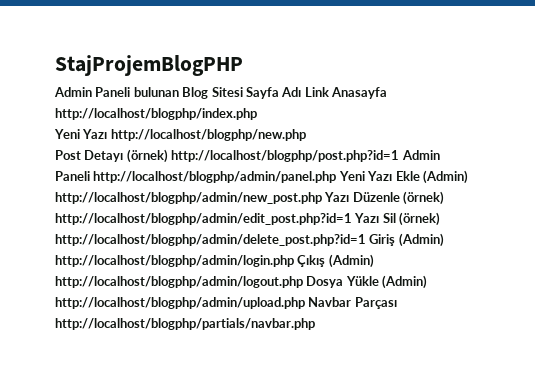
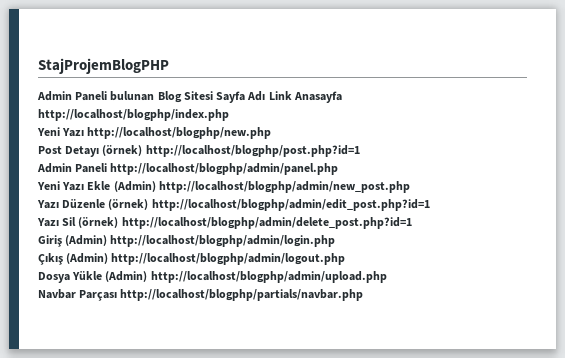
(400, 156) none -> (360, 151) //
(337, 177) none -> (339, 169) //
(322, 198) none -> (410, 187) //
(352, 219) none -> (430, 205) //
(366, 240) none -> (412, 223) //
(294, 261) none -> (336, 241) //
(303, 282) none -> (346, 259) //
(305, 303) none -> (387, 277) //

